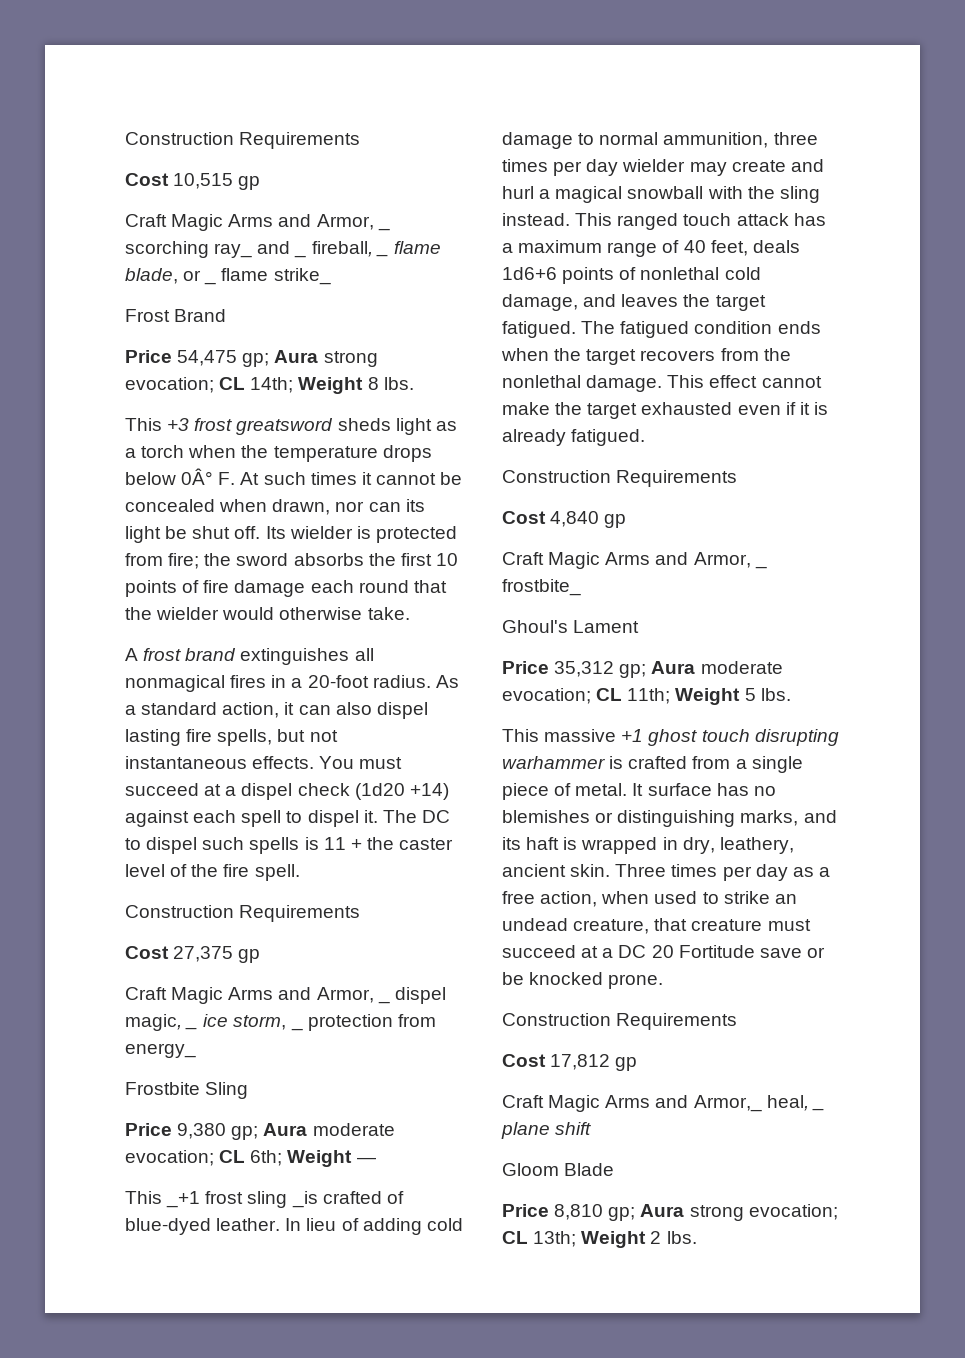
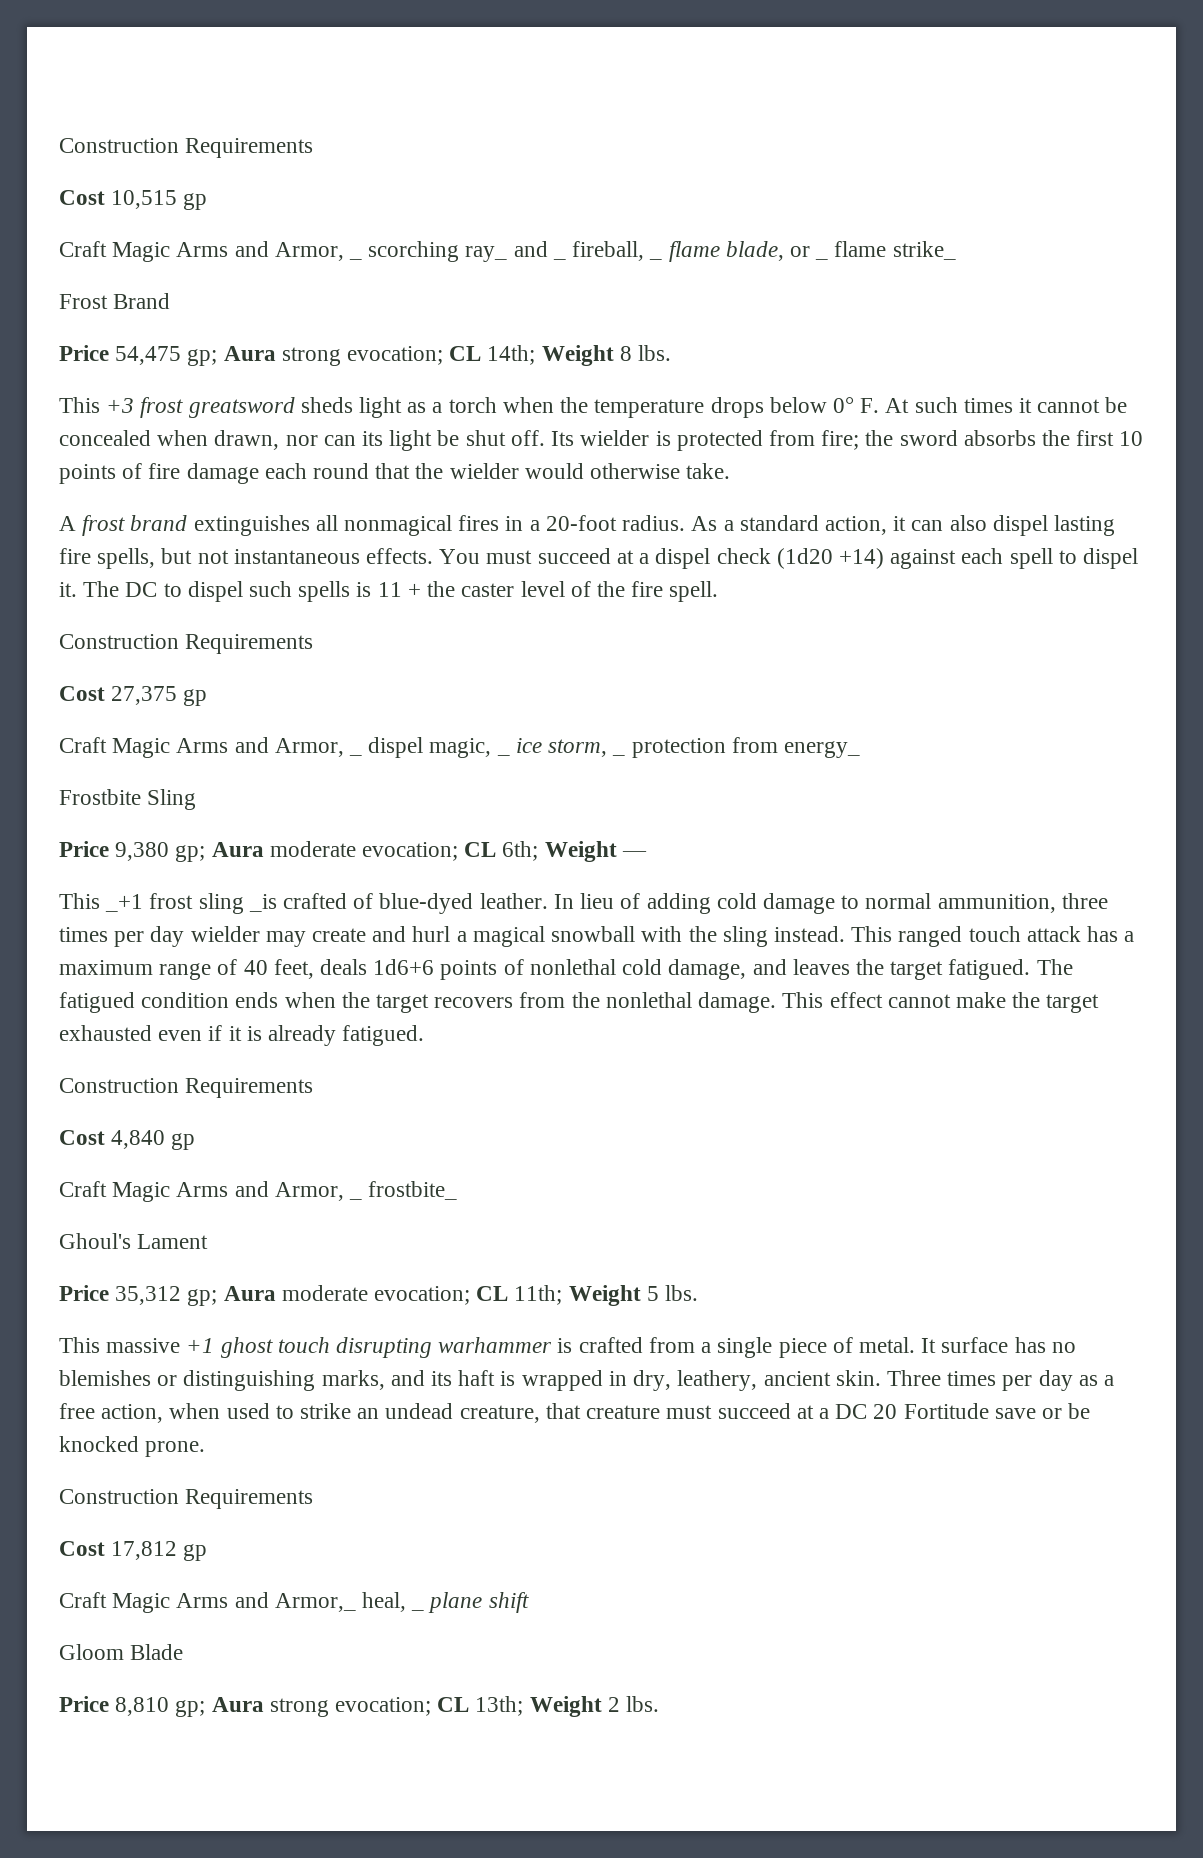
[181,468,214,485] 0Â° -> [832,397,854,413] 0°

